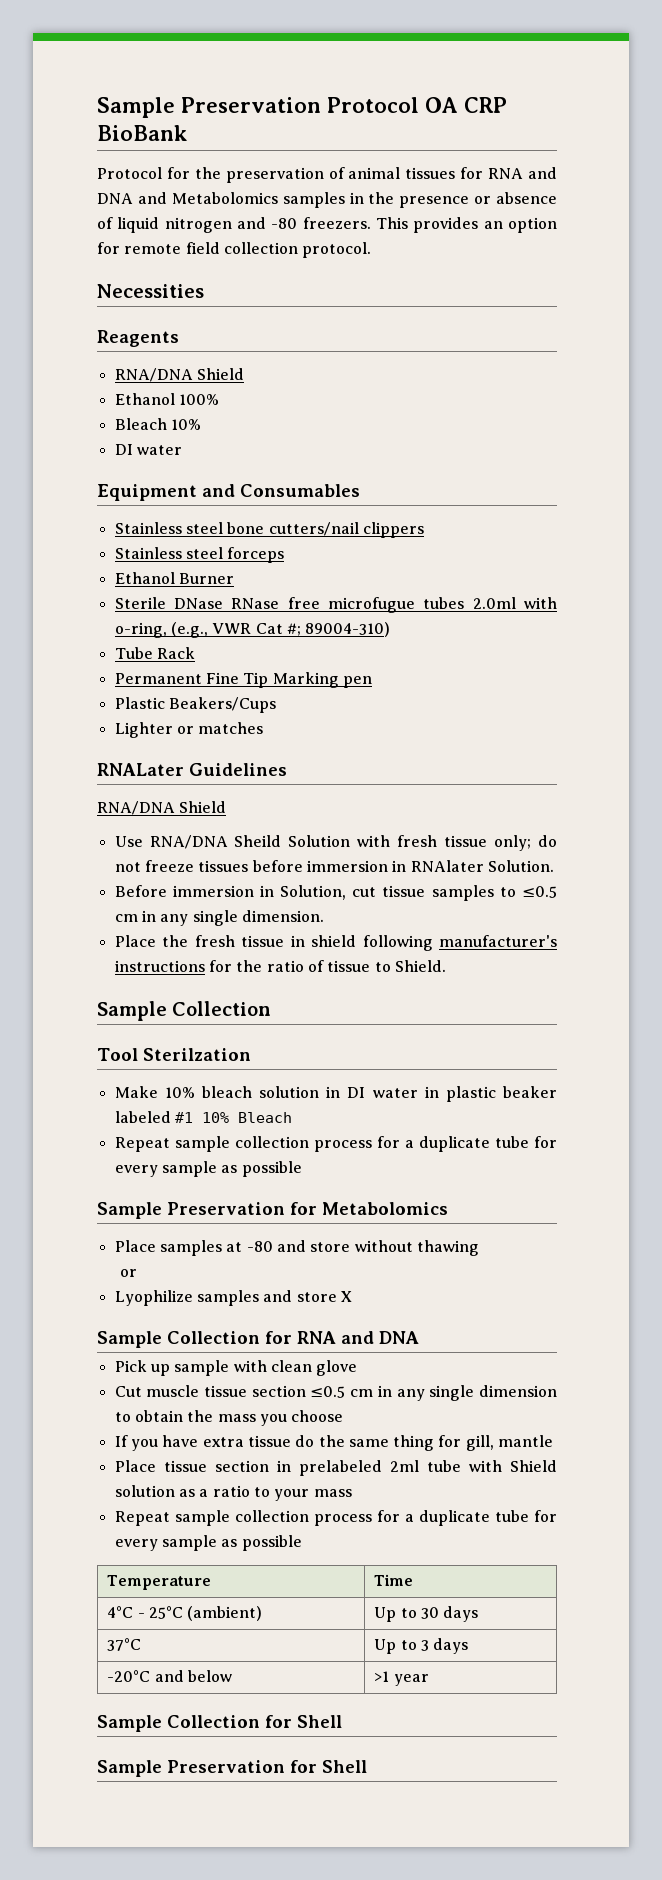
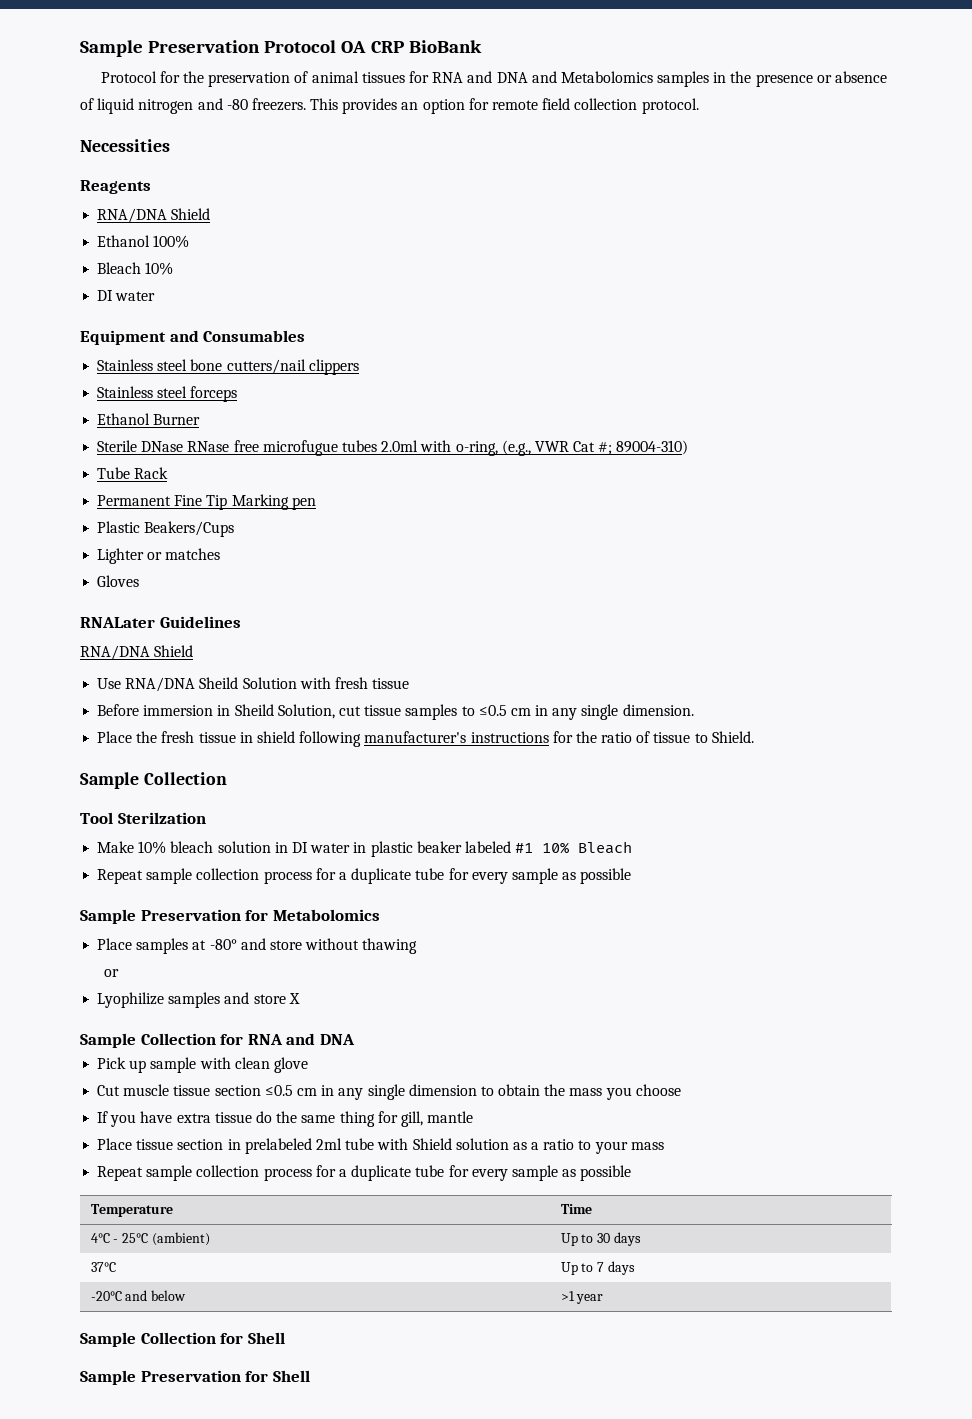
(264, 728) none -> [97,575,140,587] // Gloves
[494,835,557,851] [114,860,554,872] only; do not freeze tissues before immersion in RNAlater Solution. -> (410, 683) none
(274, 891) none -> [234,704,274,716] Sheild
[246,1241,273,1252] -80 -> [209,939,237,950] -80°
[420,1640,429,1651] 3 -> [597,1262,605,1272] 7

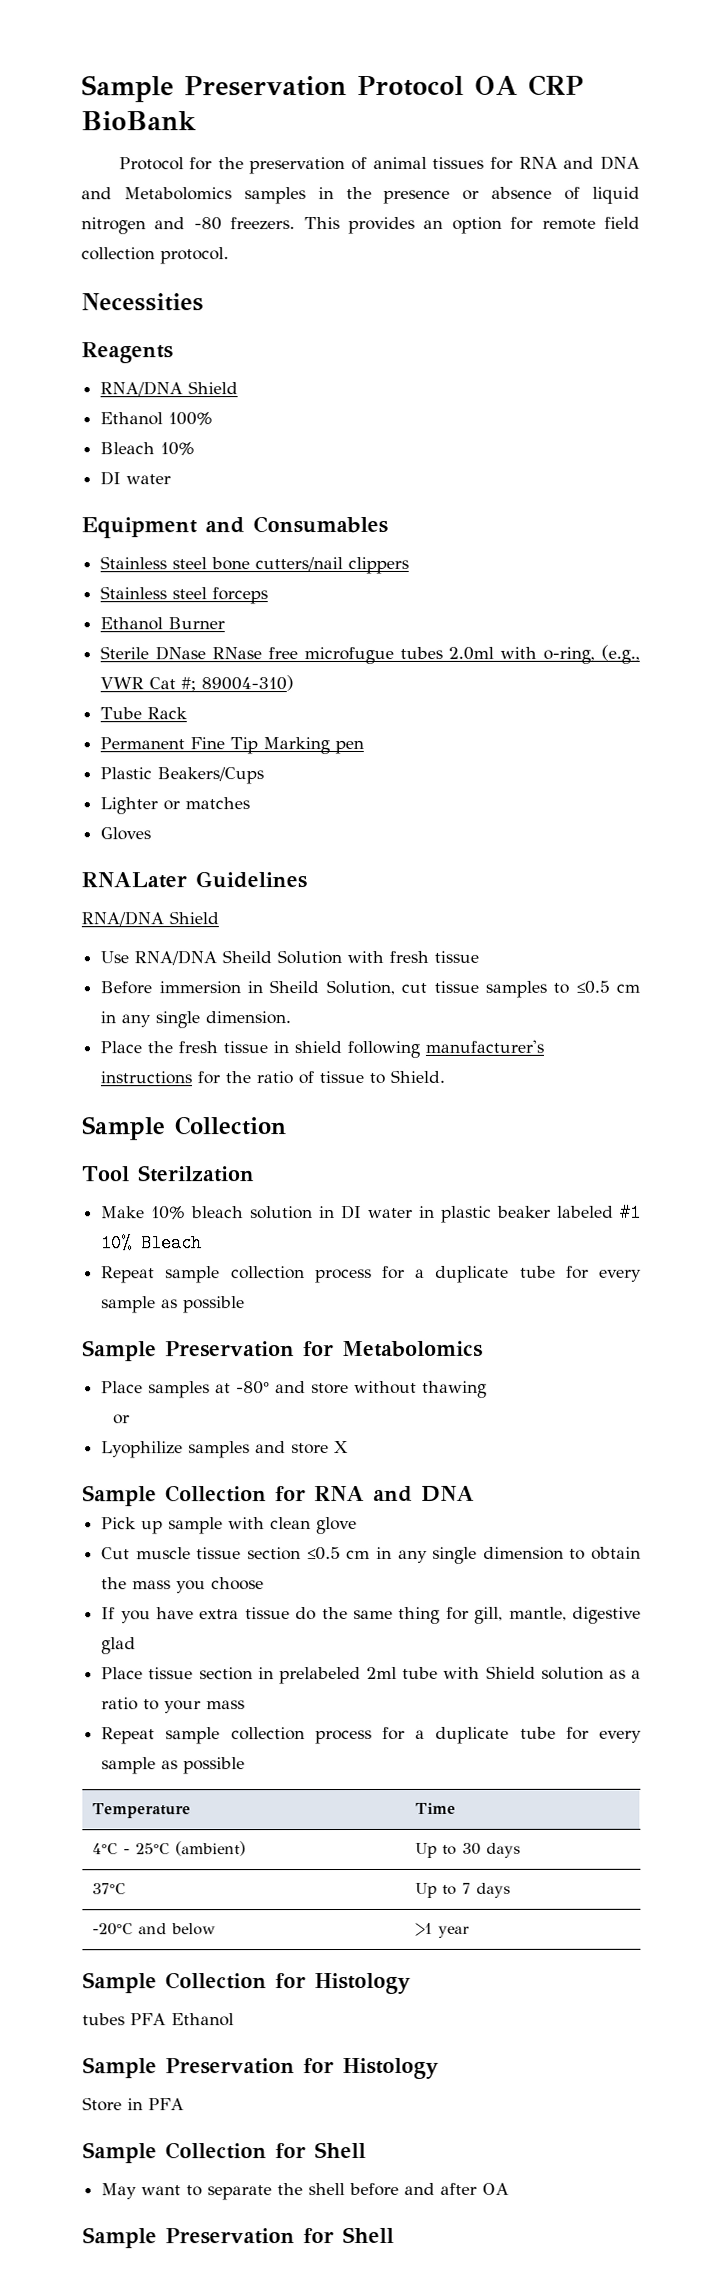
[427,1111,474,1123] mantle -> [508,1606,641,1624] [101,1637,137,1655] mantle, digestive glad
[247,1332,285,1344] Shell -> [314,1972,411,1995] [82,2013,234,2027] [82,2057,439,2080] [82,2097,184,2112] [82,2141,366,2164] [101,2182,510,2201] Histology // tubes PFA Ethanol // Sample Preservation for Histology // Store in PFA // Sample Collection for Shell // May want to separate the shell before and after OA

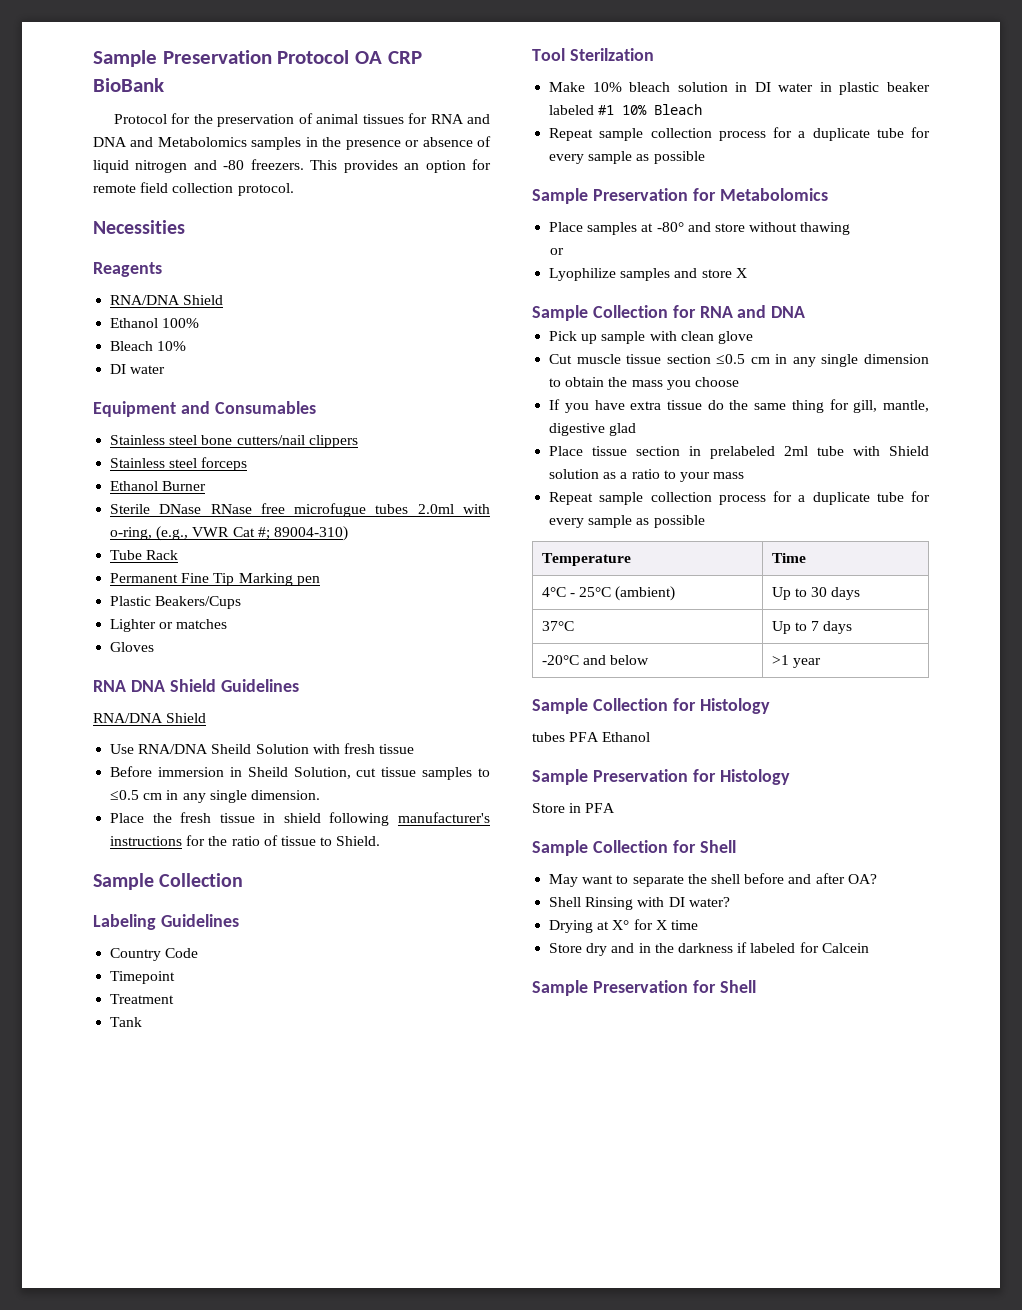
[81,872,187,889] RNALater -> [93,679,216,692] RNA DNA Shield
(286, 1126) none -> [93,914,239,930] [110,948,199,961] [110,971,176,984] [110,994,175,1004] [110,1017,143,1027] // Labeling Guidelines // Country Code // Timepoint // Treatment // Tank
[482,2182,510,2195] OA -> [847,874,877,884] [549,897,730,910] [549,919,698,933] [549,942,869,956] OA? // Shell Rinsing with DI water? // Drying at X° for X time // Store dry and in the darkness if labeled for Calcein

